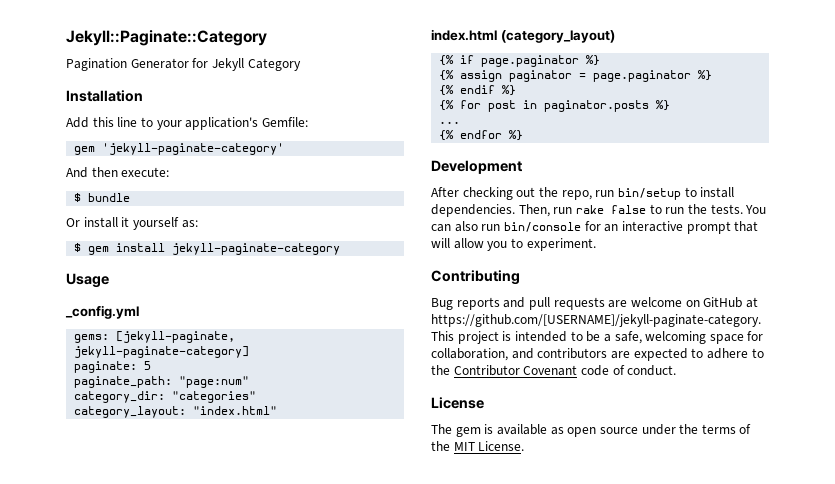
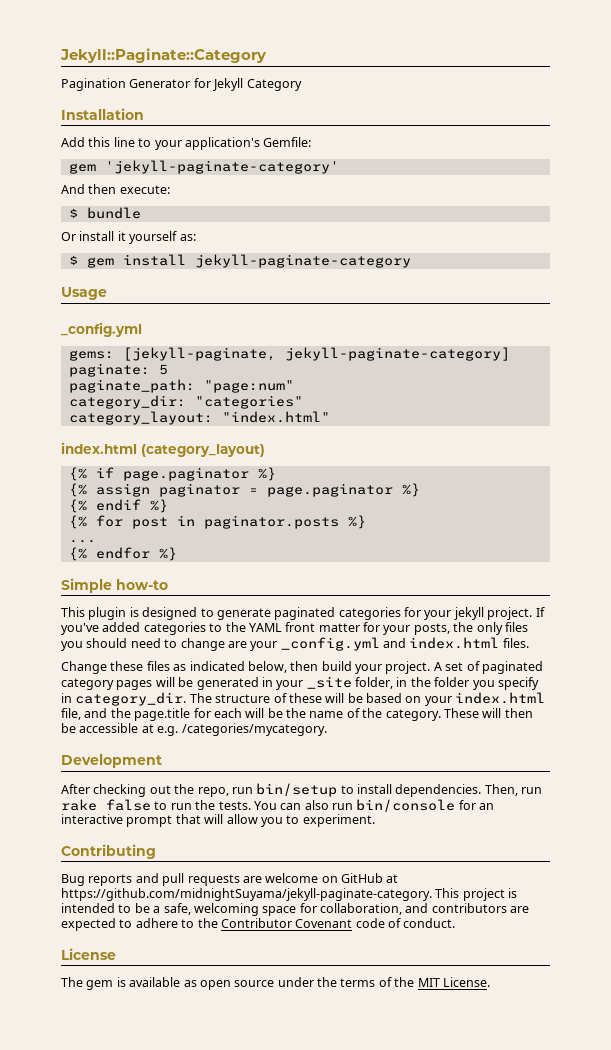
(524, 135) none -> [61,578,168,593] [61,607,545,620] [61,622,528,635] [61,637,529,651] [61,661,543,674] [61,676,539,690] [61,692,546,706] [61,708,533,721] [61,723,327,736] // Simple how-to // This plugin is designed to generate paginated categories for your jekyll project. If you've added categories to the YAML front matter for your posts, the only files you should need to change are your _config.yml and index.html files. // Change these files as indicated below, then build your project. A set of paginated category pages will be generated in your _site folder, in the folder you specify in category_dir. The structure of these will be based on your index.html file, and the page.title for each will be the name of the category. These will then be accessible at e.g. /categories/mycategory.
[431,314,761,327] https://github.com/[USERNAME]/jekyll-paginate-category. -> [61,888,432,901] https://github.com/midnightSuyama/jekyll-paginate-category.

